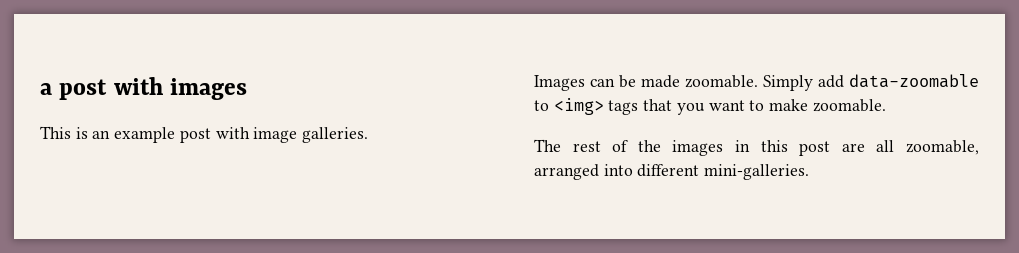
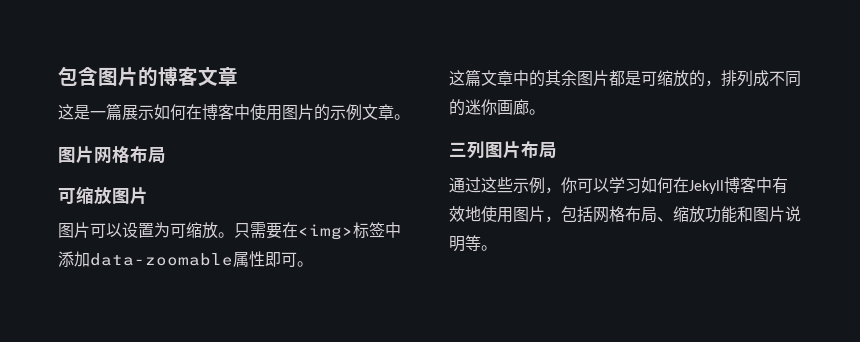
[40,77,247,100] [40,126,369,143] [534,74,979,91] [534,98,886,115] [534,139,979,156] [534,164,810,180] a post with images // This is an example post with image galleries. // Images can be made zoomable. Simply add data-zoomable to <img> tags that you want to make zoomable. // The rest of the images in this post are all zoomable, arranged into different mini-galleries. -> [58,66,238,87] [58,103,410,121] [58,146,166,164] [58,186,148,205] [58,222,401,240] [58,251,313,267] [449,69,801,87] [449,99,545,116] [449,141,557,159] [449,177,788,194] [449,206,801,223] [449,235,497,252] 包含图片的博客文章 // 这是一篇展示如何在博客中使用图片的示例文章。 // 图片网格布局 // 可缩放图片 // 图片可以设置为可缩放。只需要在<img>标签中添加data-zoomable属性即可。 // 这篇文章中的其余图片都是可缩放的，排列成不同的迷你画廊。 // 三列图片布局 // 通过这些示例，你可以学习如何在Jekyll博客中有效地使用图片，包括网格布局、缩放功能和图片说明等。

